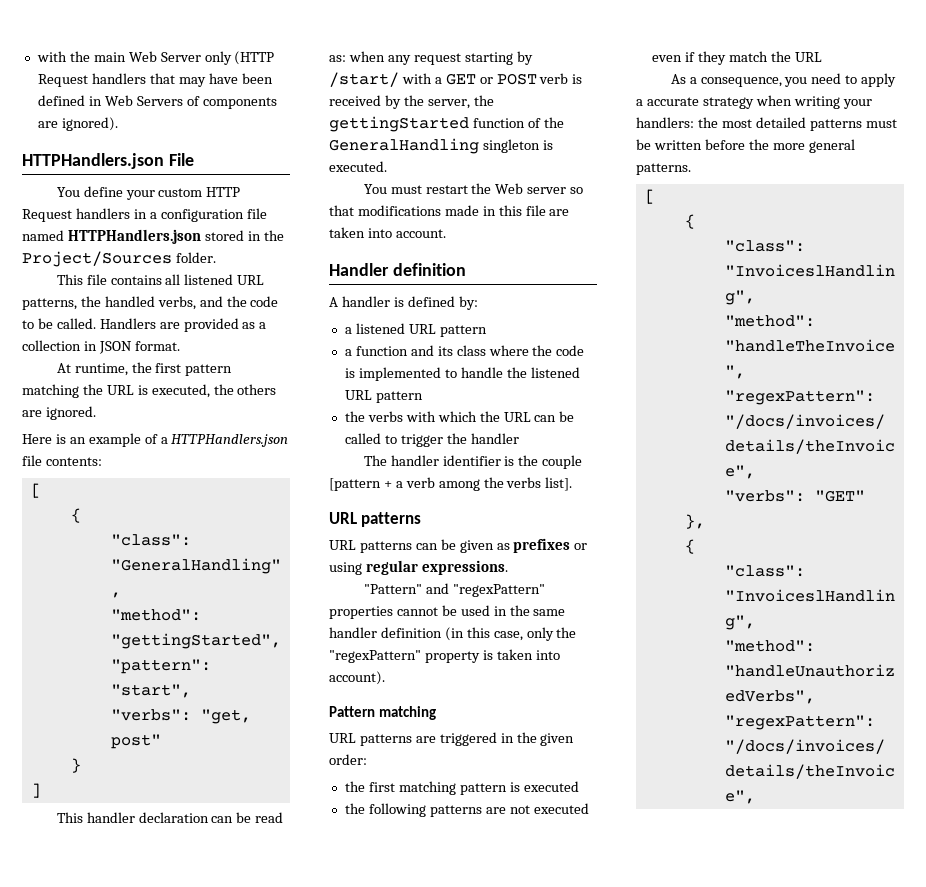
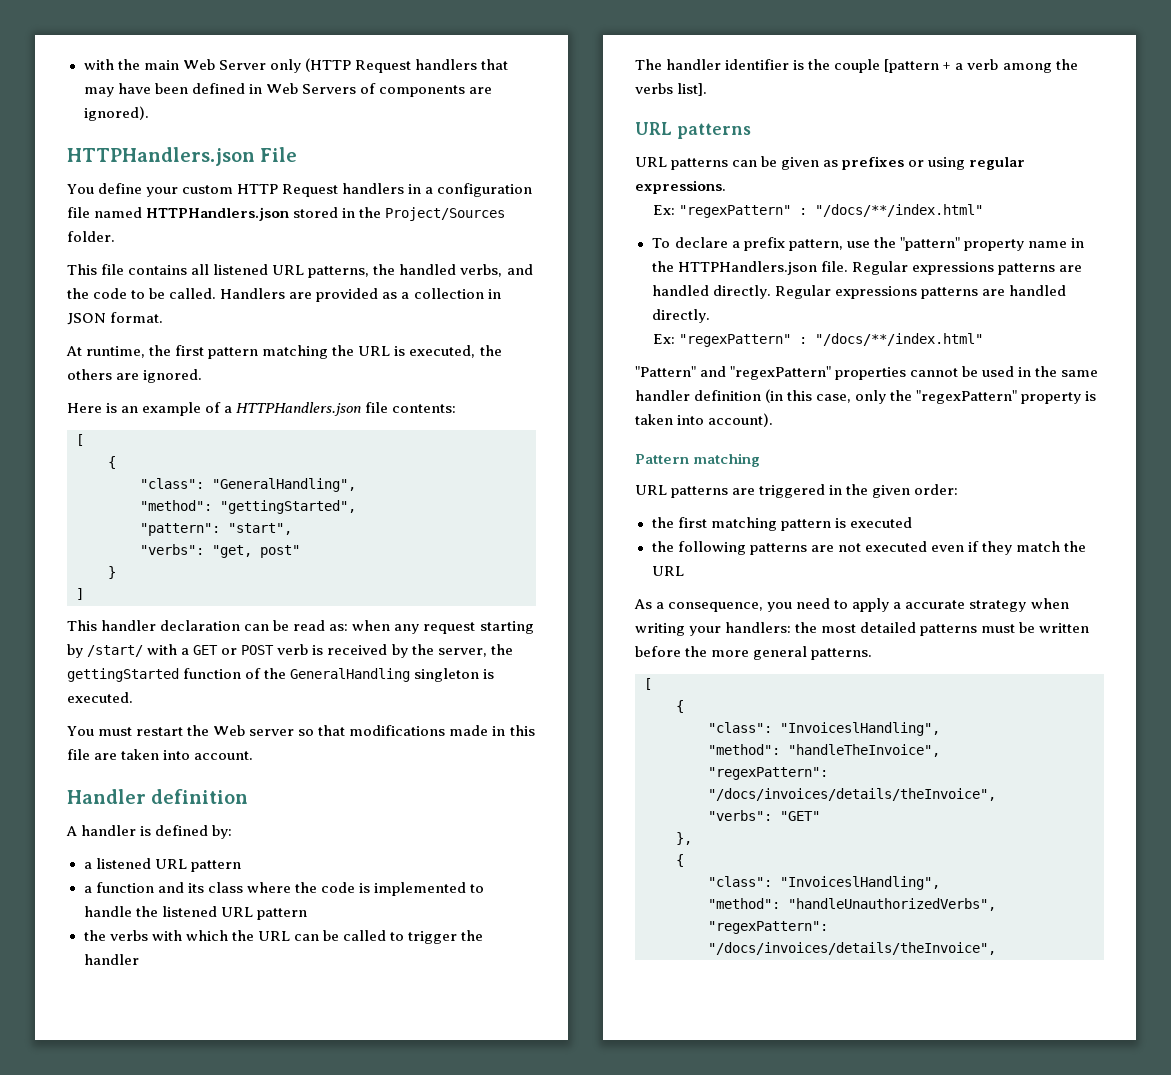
(508, 567) none -> [652,204,983,218] [651,237,1084,251] [651,261,1082,275] [651,285,1066,299] [651,309,710,323] [652,333,983,347] // Ex: "regexPattern" : "/docs/**/index.html" // To declare a prefix pattern, use the "pattern" property name in the HTTPHandlers.json file. Regular expressions patterns are handled directly. Regular expressions patterns are handled directly. // Ex: "regexPattern" : "/docs/**/index.html"

